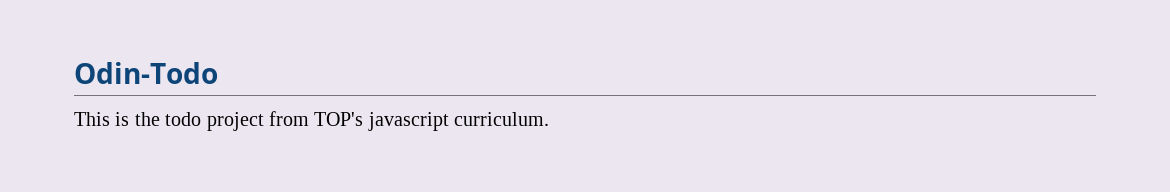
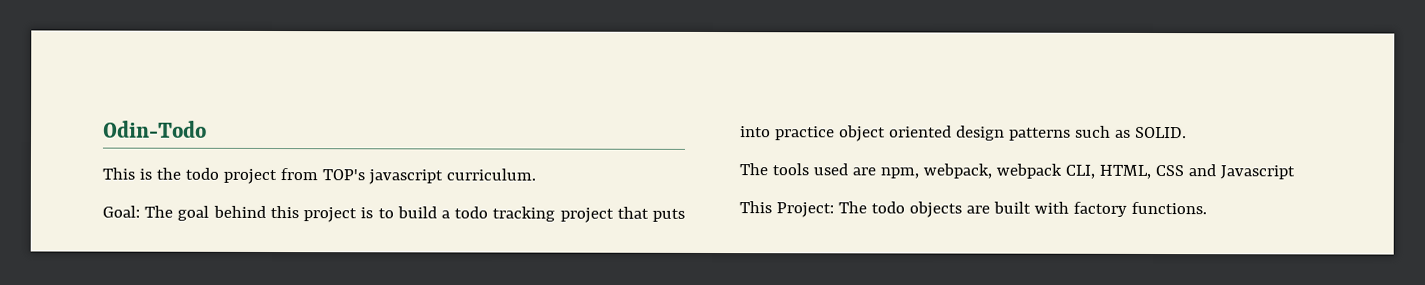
(550, 119) none -> [102,205,685,223] [740,125,1187,142] [739,163,1295,180] [739,201,1207,218] // Goal: The goal behind this project is to build a todo tracking project that puts into practice object oriented design patterns such as SOLID. // The tools used are npm, webpack, webpack CLI, HTML, CSS and Javascript // This Project: The todo objects are built with factory functions.

